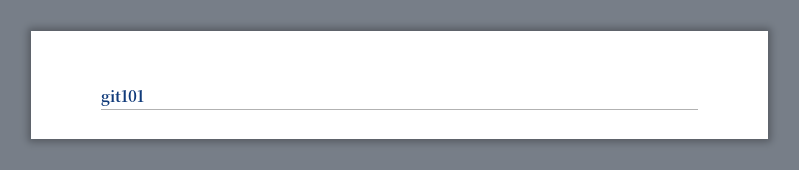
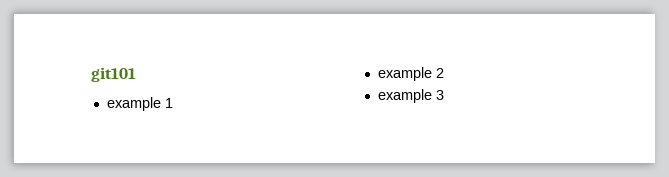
(144, 98) none -> [106,97,173,111] [377,67,444,81] [377,89,444,103] // example 1 // example 2 // example 3

